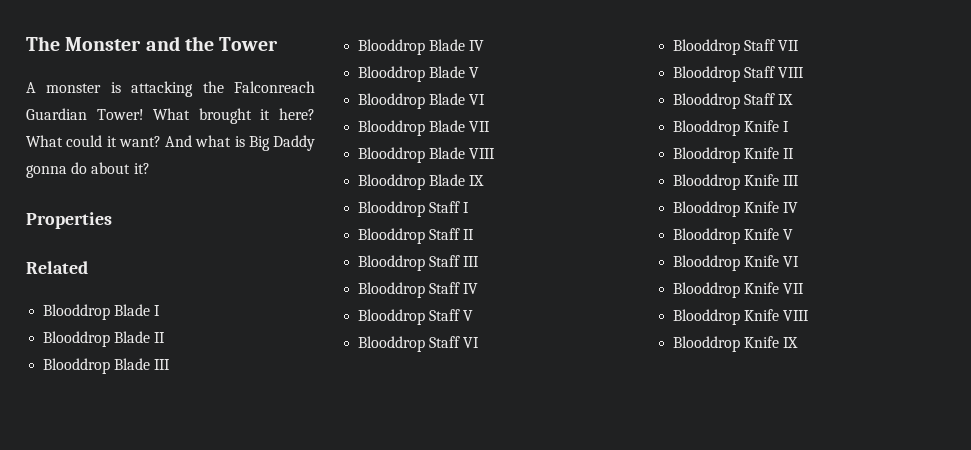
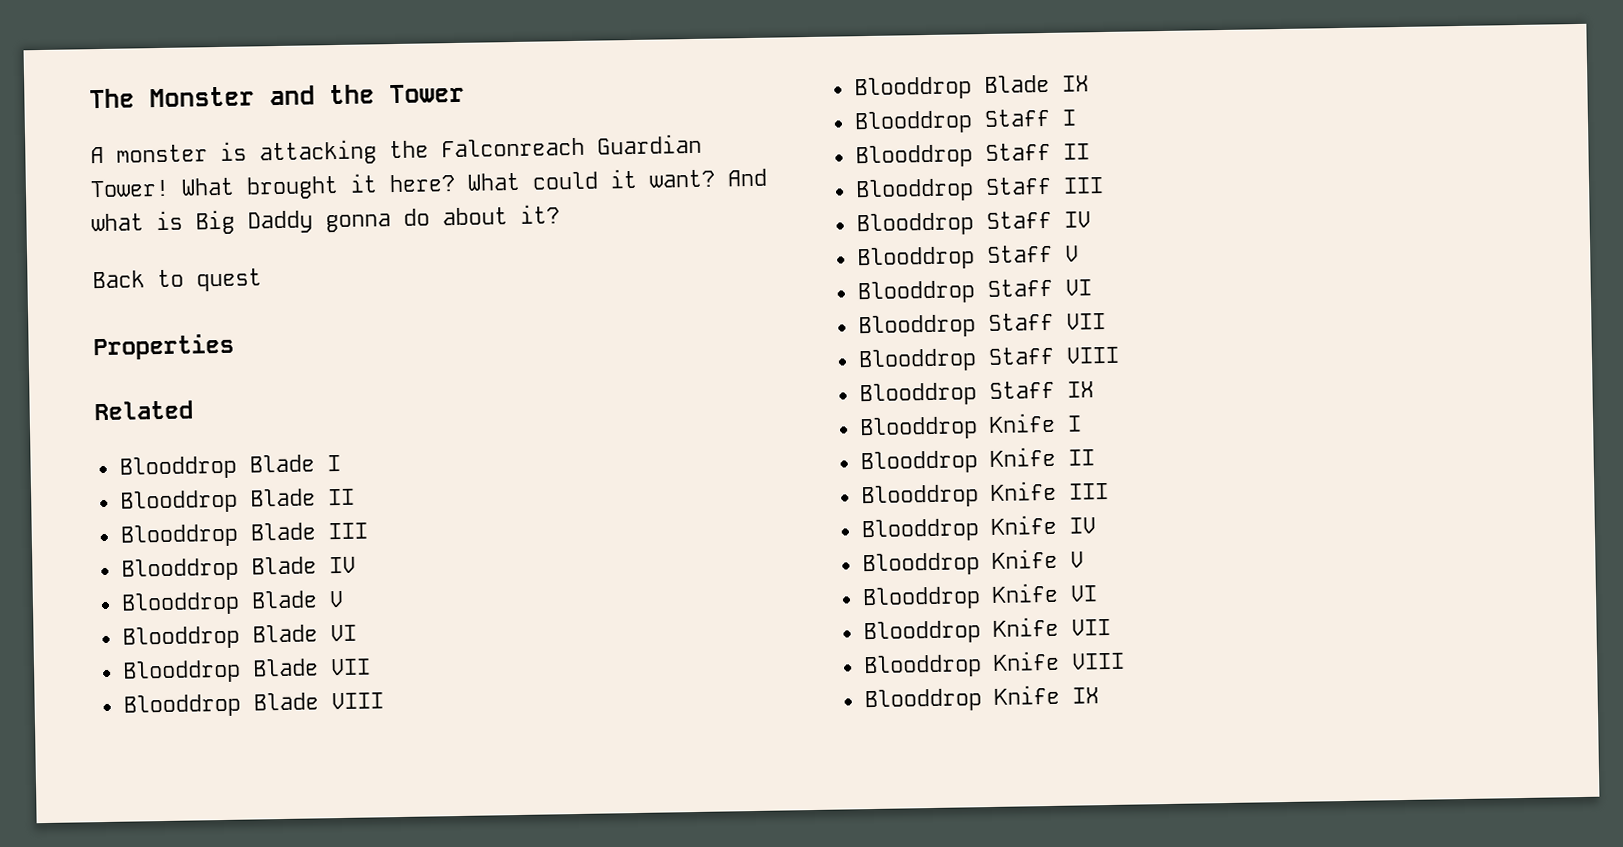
(150, 168) none -> [92,268,262,292] // Back to quest

